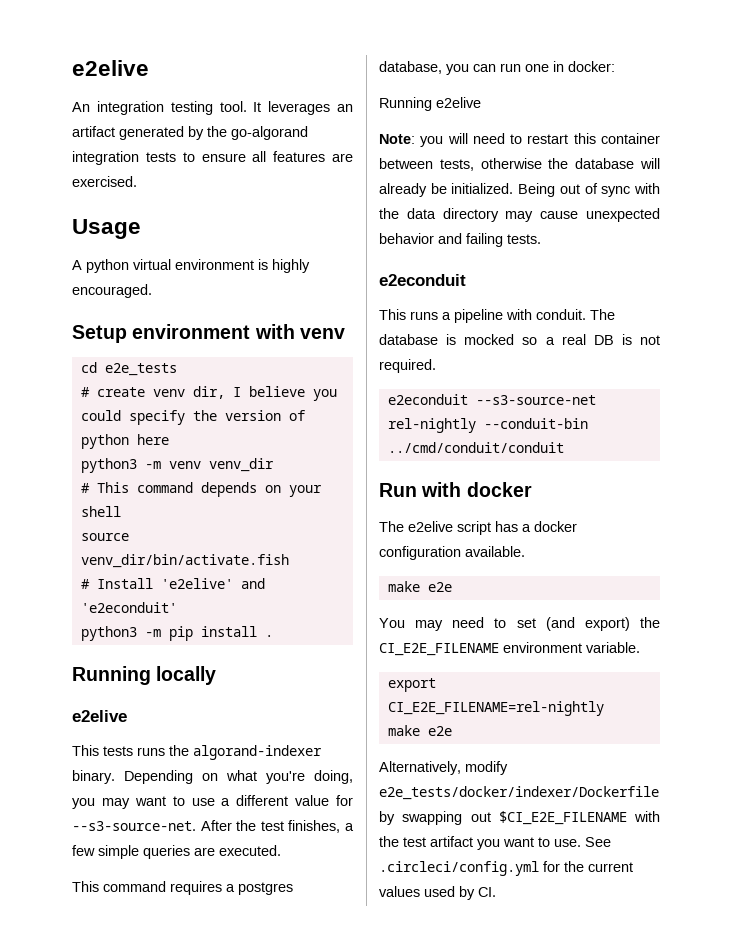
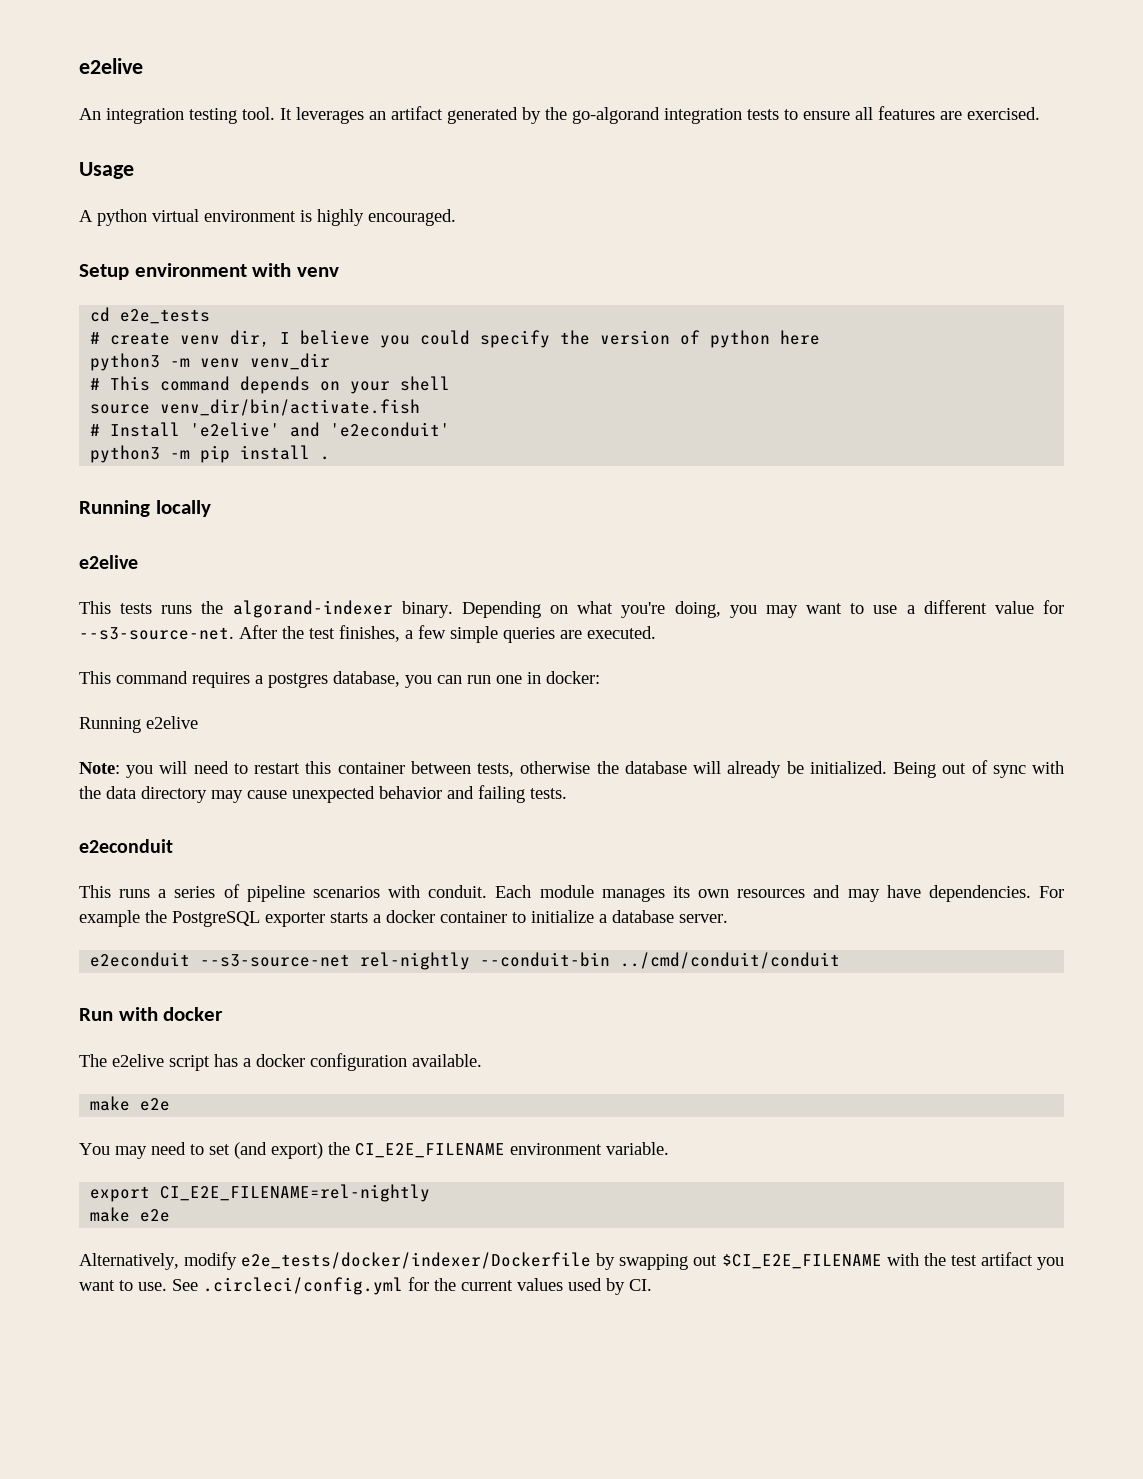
[454,309,615,323] [379,334,660,345] [379,359,436,373] pipeline with conduit. The database is mocked so a real DB is not required. -> [174,884,1064,902] [79,910,728,927] series of pipeline scenarios with conduit. Each module manages its own resources and may have dependencies. For example the PostgreSQL exporter starts a docker container to initialize a database server.

